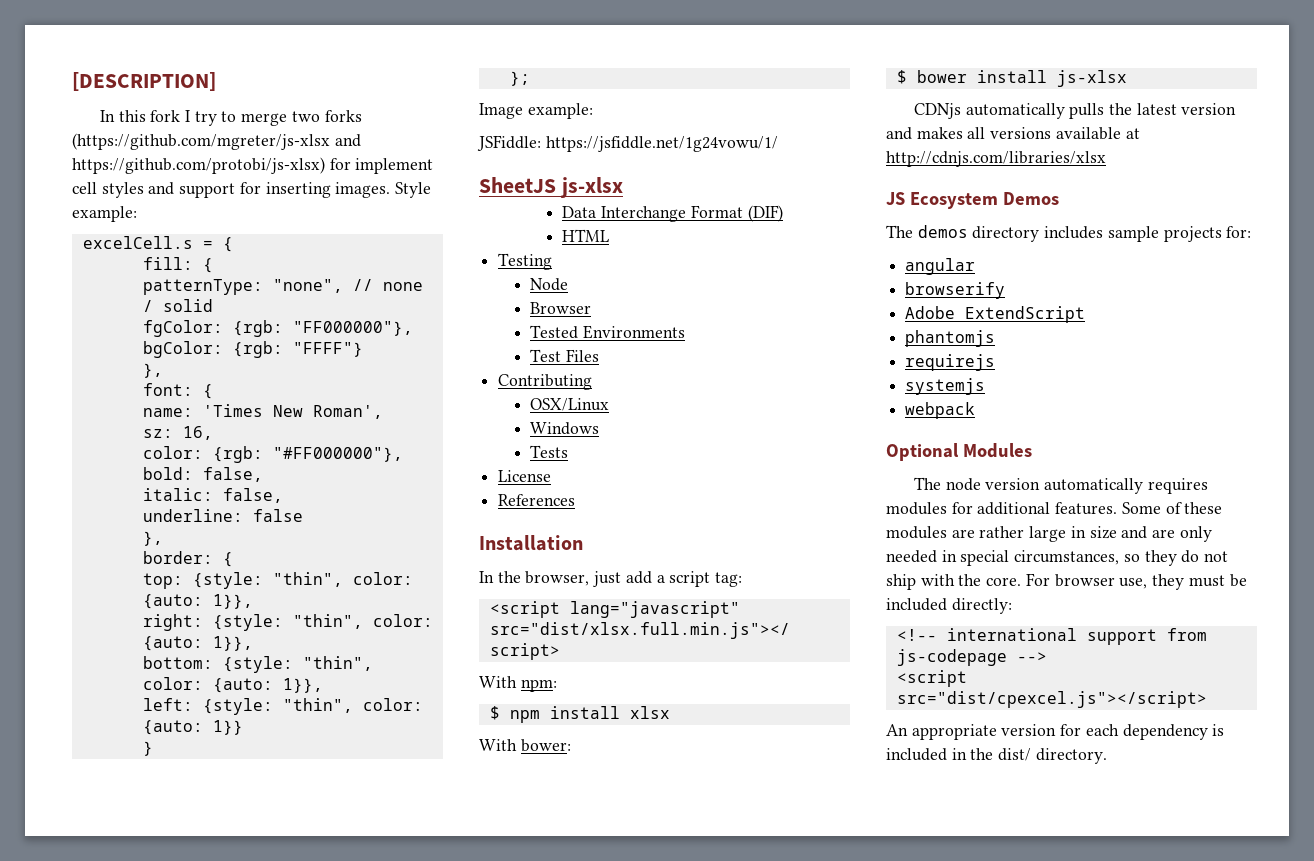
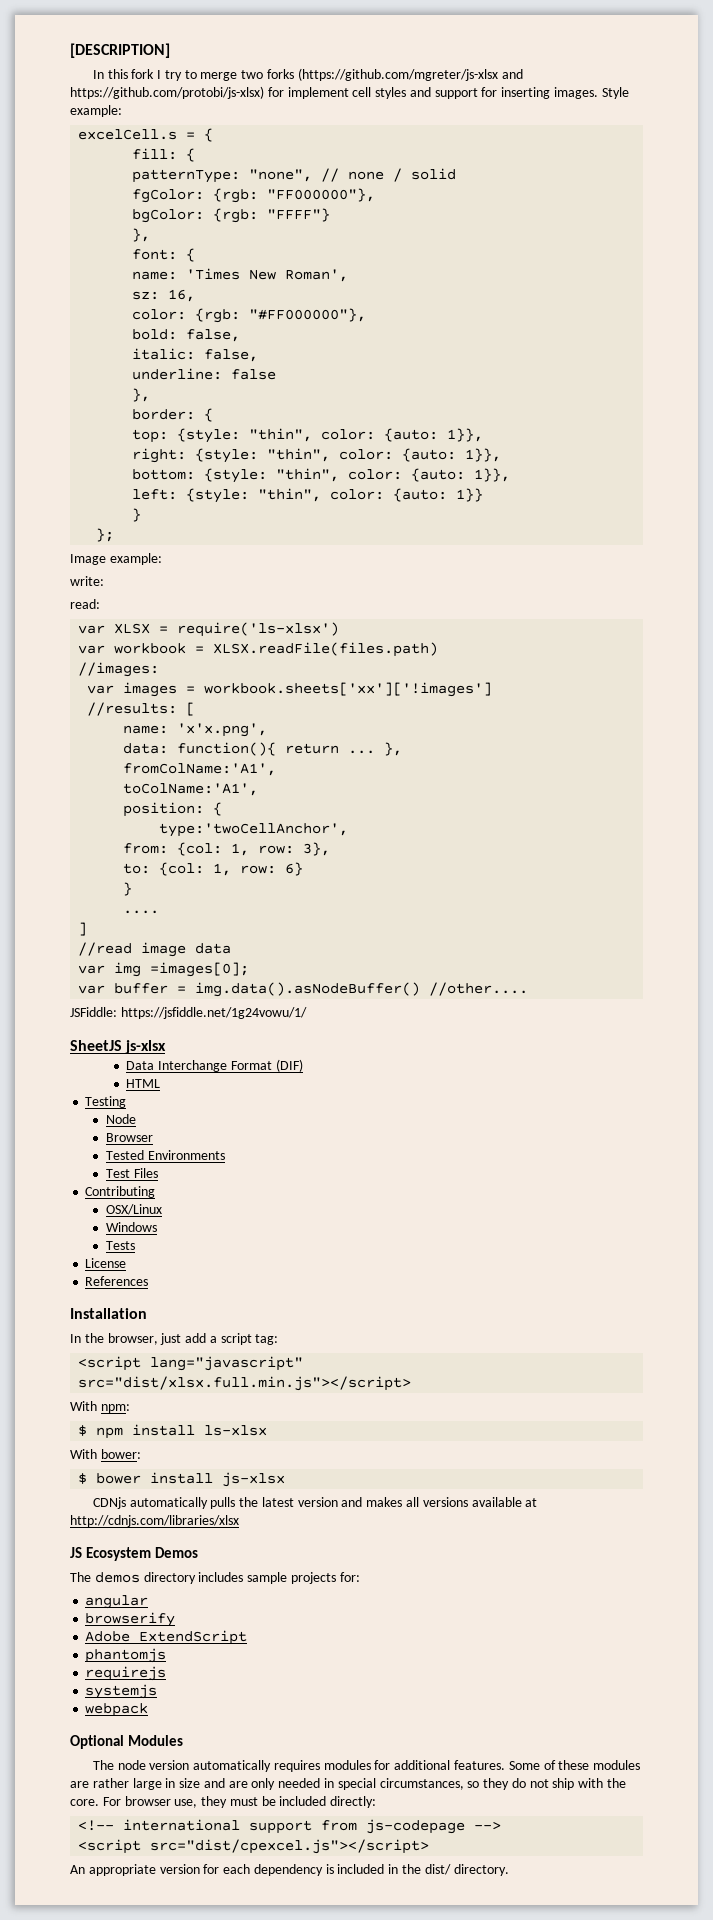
(593, 111) none -> [70,576,104,586] [70,599,100,609] [78,622,340,637] [78,642,439,657] [78,662,160,677] [87,682,493,697] [87,702,196,716] [123,723,268,737] [123,742,403,756] [123,763,277,776] [123,783,259,796] [123,802,223,817] [159,823,349,837] [123,842,331,856] [123,862,304,876] [123,882,133,896] [123,910,160,914] [78,922,88,936] [78,942,232,957] [78,962,250,977] [78,982,529,997] // write: // read: // var XLSX = require('ls-xlsx') // var workbook = XLSX.readFile(files.path) // //images: // var images = workbook.sheets['xx']['!images'] // //results: [ // name: 'x'x.png', // data: function(){ return ... }, // fromColName:'A1', // toColName:'A1', // position: { // type:'twoCellAnchor', // from: {col: 1, row: 3}, // to: {col: 1, row: 6} // } // .... // ] // //read image data // var img =images[0]; // var buffer = img.data().asNodeBuffer() //other....
[629,706,670,719] xlsx -> [204,1425,268,1436] ls-xlsx

